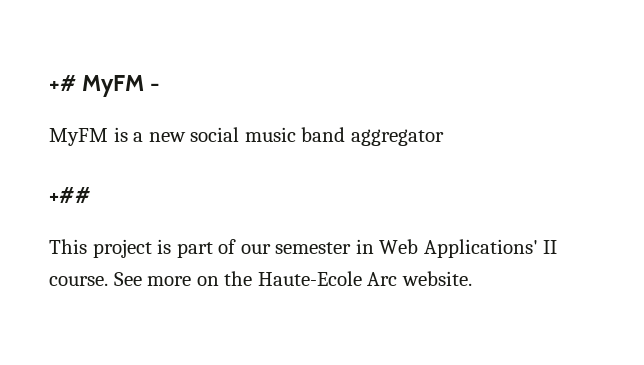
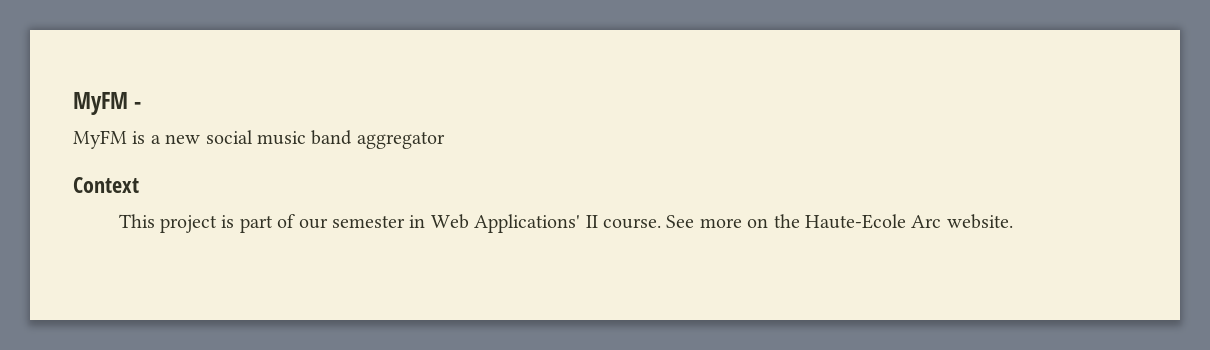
[49,75,76,91] +# -> (73, 103) none
[49,187,91,203] +## -> [73,177,139,193] Context

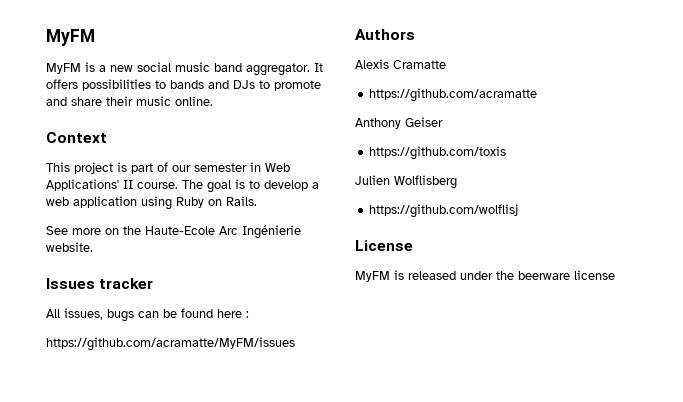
[73,92,142,115] MyFM - -> [46,29,95,46] MyFM
[356,131,445,149] aggregator -> [246,63,323,76] [46,79,321,91] [46,96,213,106] aggregator. It offers possibilities to bands and DJs to promote and share their music online.
(662, 223) none -> [182,179,319,193] [46,196,257,210] The goal is to develop a web application using Ruby on Rails. //
(942, 221) none -> [242,225,301,239] Ingénierie
(1013, 221) none -> [46,278,154,289] [46,308,249,322] [46,337,295,351] [355,29,415,40] [355,59,446,69] [369,88,538,102] [355,117,443,129] [369,146,507,160] [355,175,457,189] [369,204,519,218] [355,240,413,251] [355,270,615,282] // Issues tracker // All issues, bugs can be found here : // https://github.com/acramatte/MyFM/issues // Authors // Alexis Cramatte // https://github.com/acramatte // Anthony Geiser // https://github.com/toxis // Julien Wolflisberg // https://github.com/wolflisj // License // MyFM is released under the beerware license

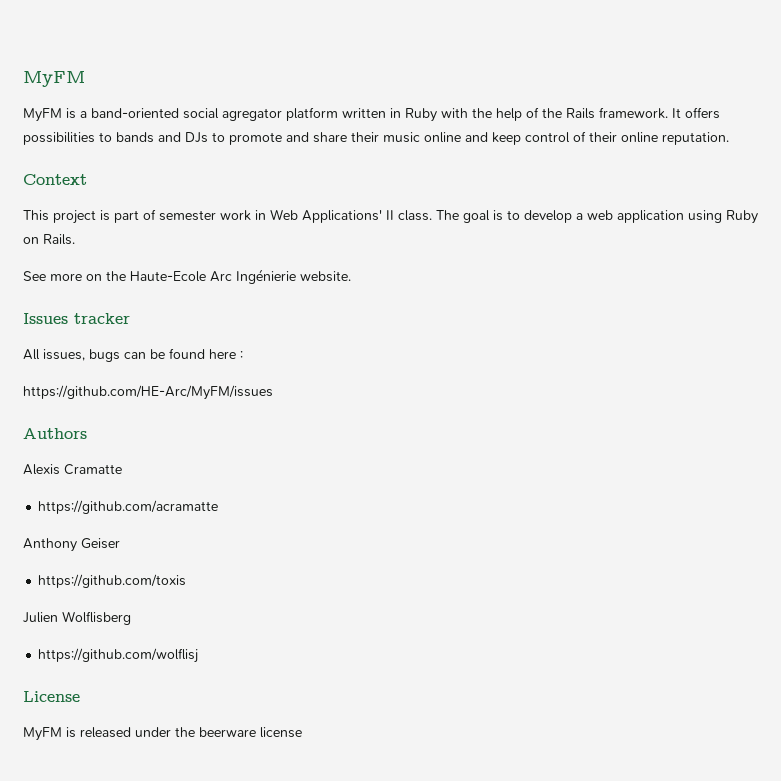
[110,62,310,76] new social music band aggregator. -> [91,107,668,122] band-oriented social agregator platform written in Ruby with the help of the Rails framework.
[175,96,213,106] online. -> [424,131,729,145] online and keep control of their online reputation.
[172,163,247,172] our semester -> [159,210,251,221] semester work
[137,182,178,189] course. -> [398,210,432,221] class.
[46,337,295,351] https://github.com/acramatte/MyFM/issues -> [23,385,273,400] https://github.com/HE-Arc/MyFM/issues

